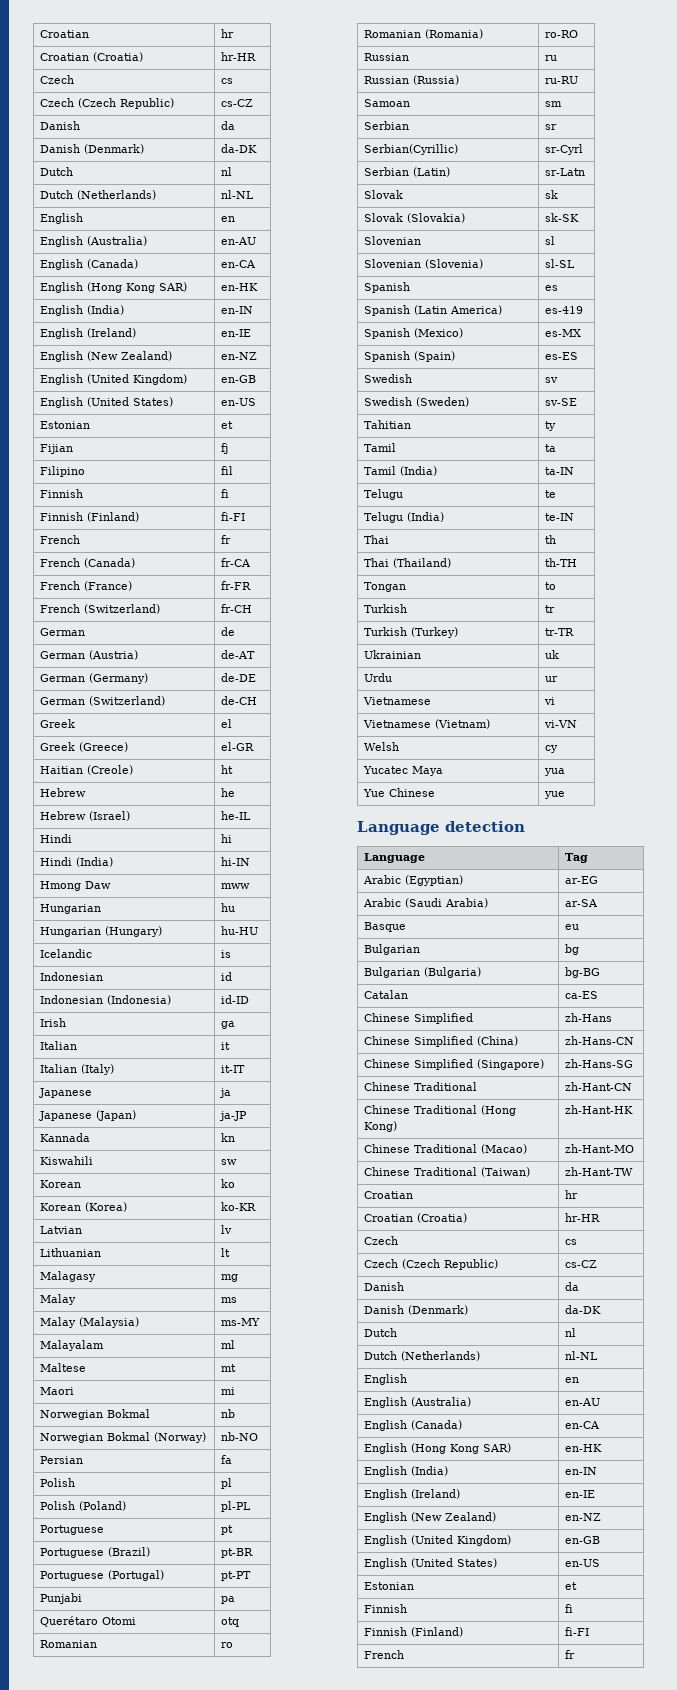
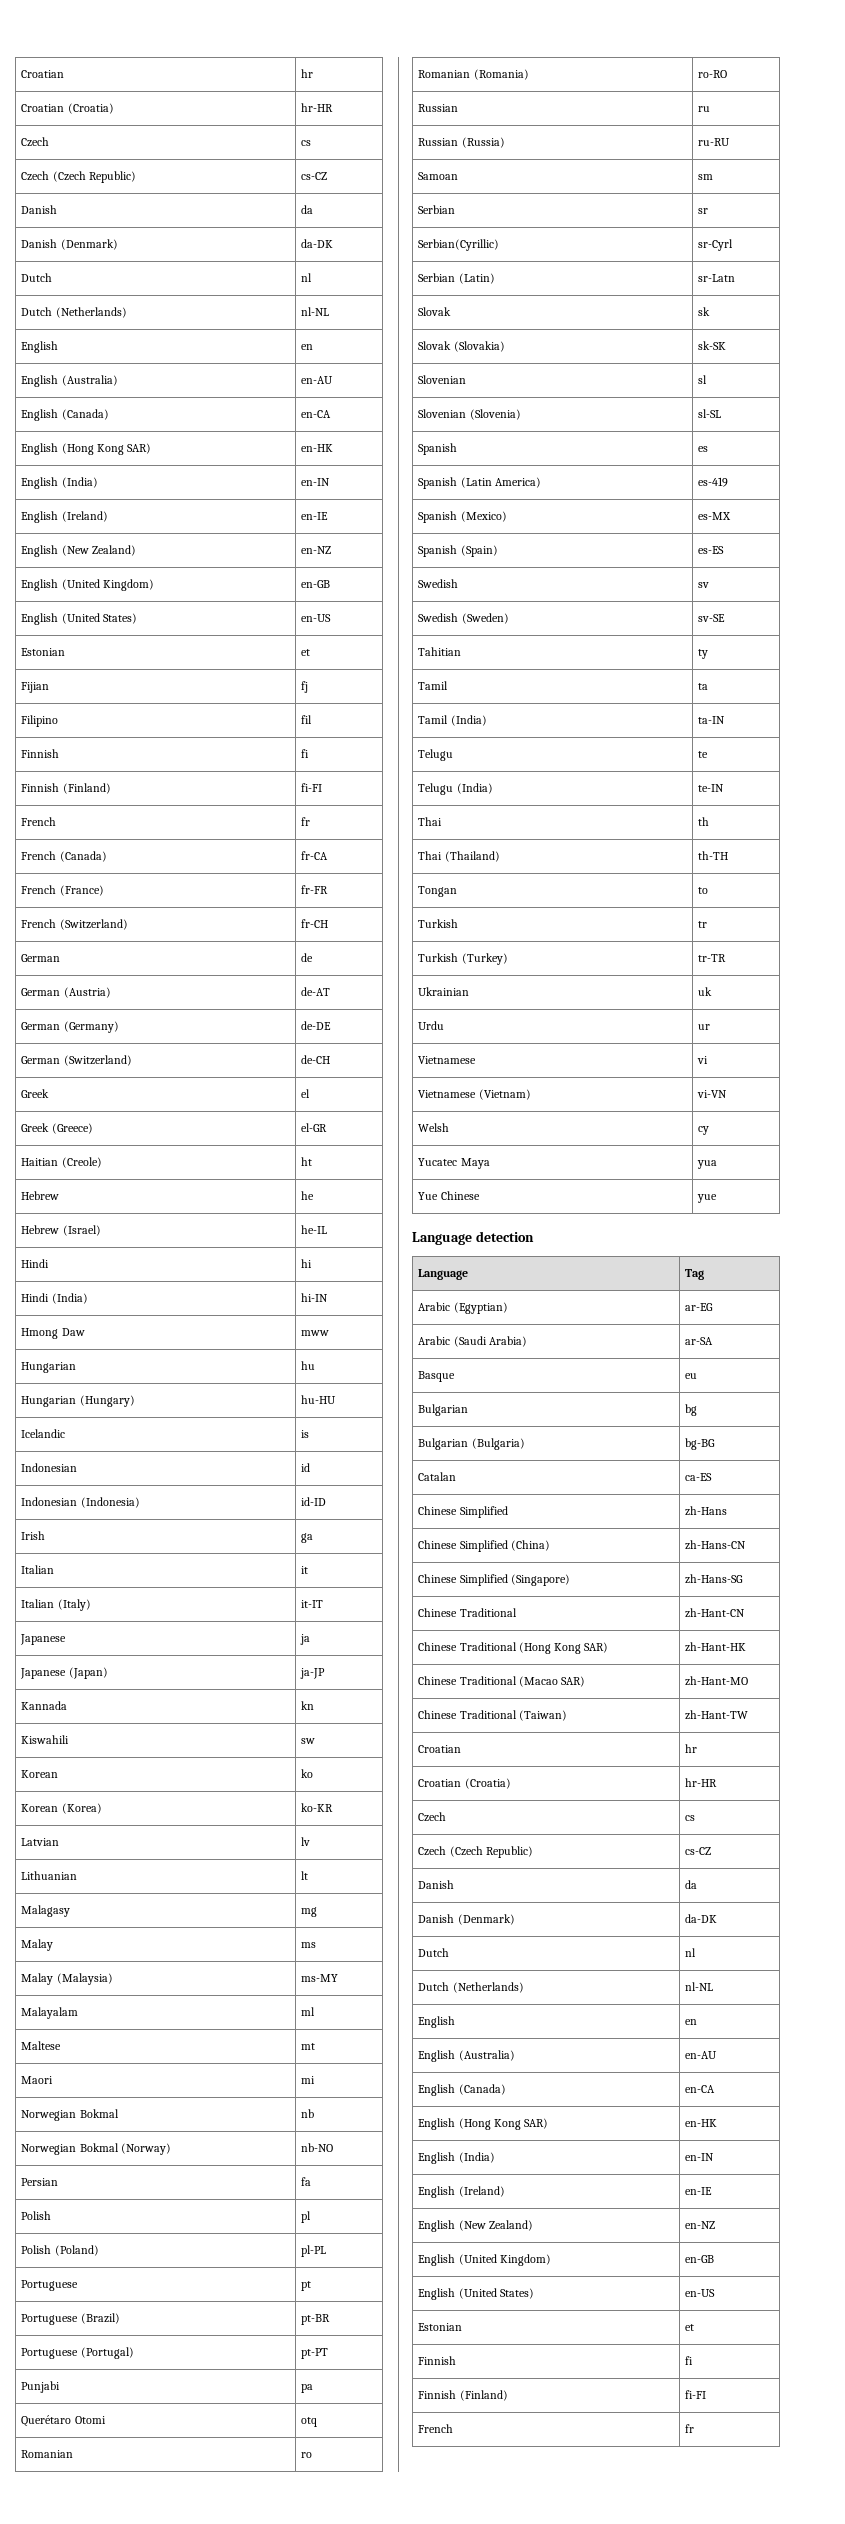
[364,1121,398,1132] Kong) -> [554,1642,609,1654] Kong SAR)
[481,1144,528,1154] (Macao) -> [518,1676,586,1687] (Macao SAR)

